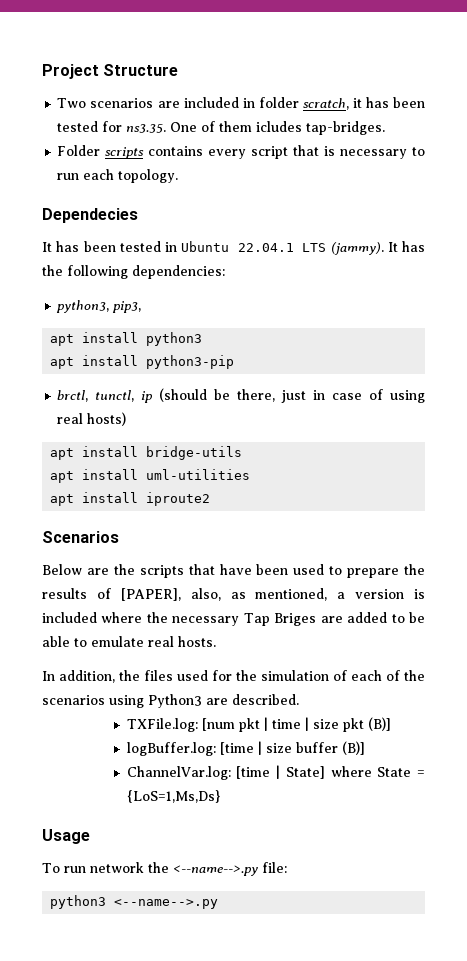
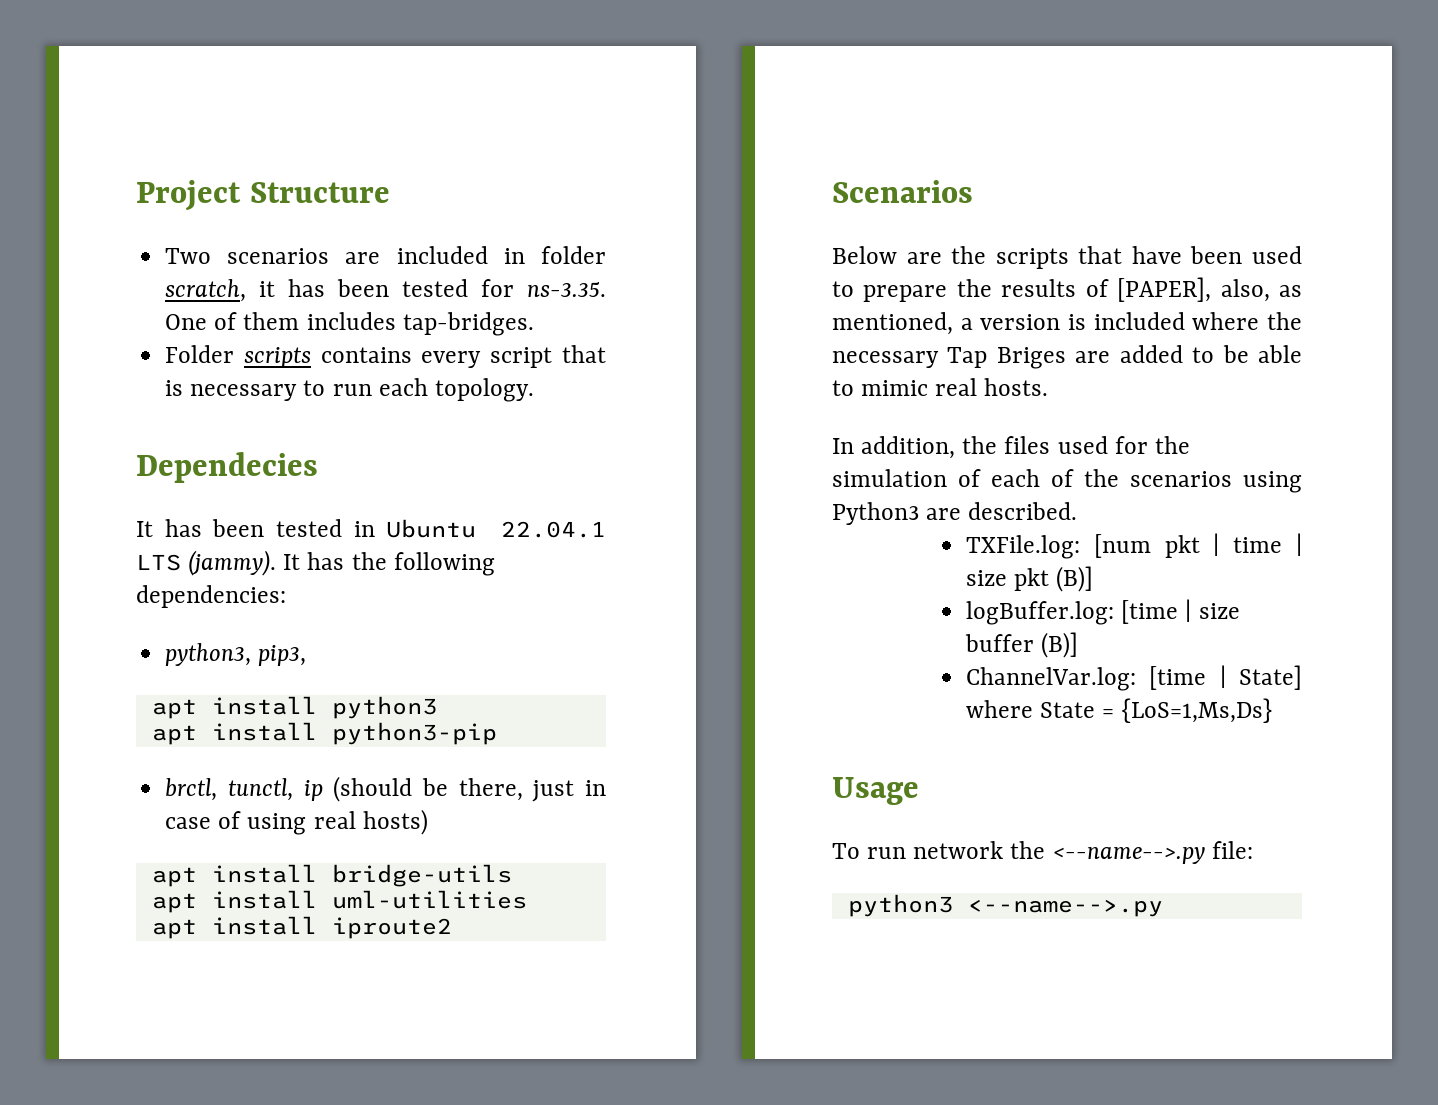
[126,124,167,133] ns3.35. -> [527,282,606,297] ns-3.35.
[256,121,303,132] icludes -> [306,312,396,330] includes
[91,636,144,647] emulate -> [861,380,929,396] mimic

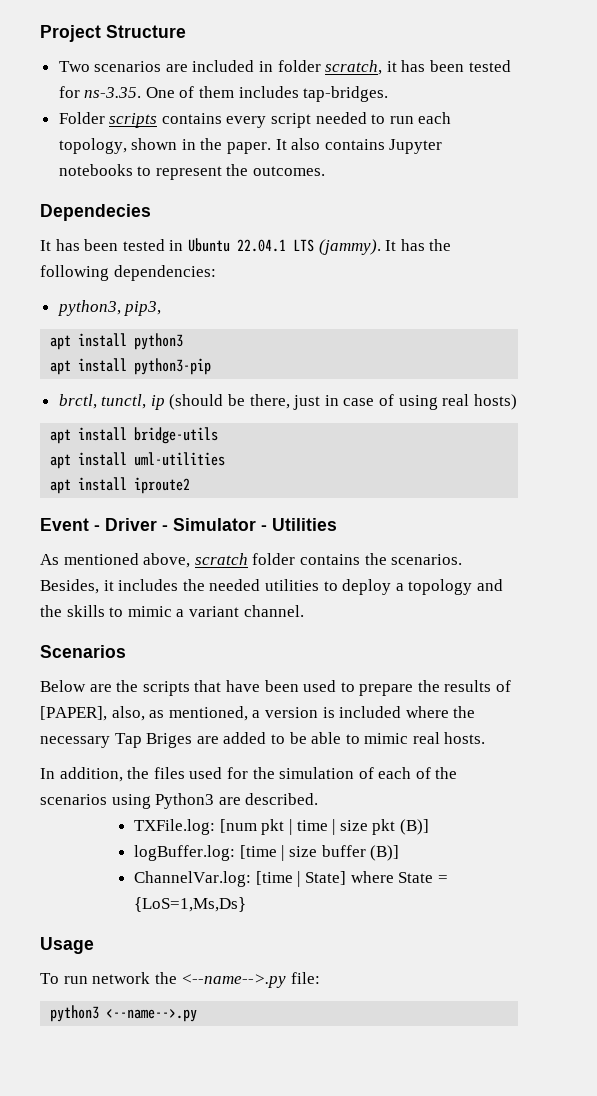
[562,345,606,363] [165,378,534,402] that is necessary to run each topology. -> [315,112,452,124] [58,138,443,154] [58,164,326,180] needed to run each topology, shown in the paper. It also contains Jupyter notebooks to represent the outcomes.
(452, 928) none -> [40,518,337,531] [40,553,463,568] [40,579,503,595] [40,605,304,617] // Event - Driver - Simulator - Utilities // As mentioned above, scratch folder contains the scenarios. Besides, it includes the needed utilities to deploy a topology and the skills to mimic a variant channel.

